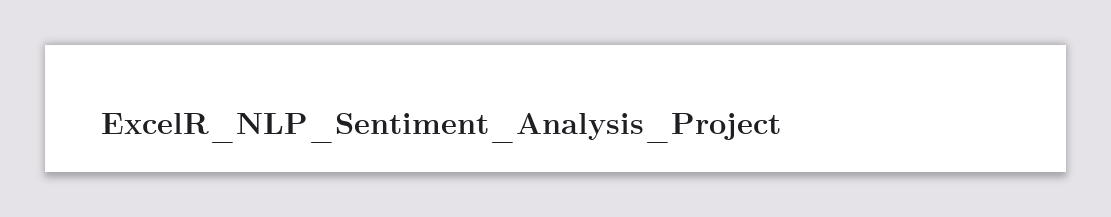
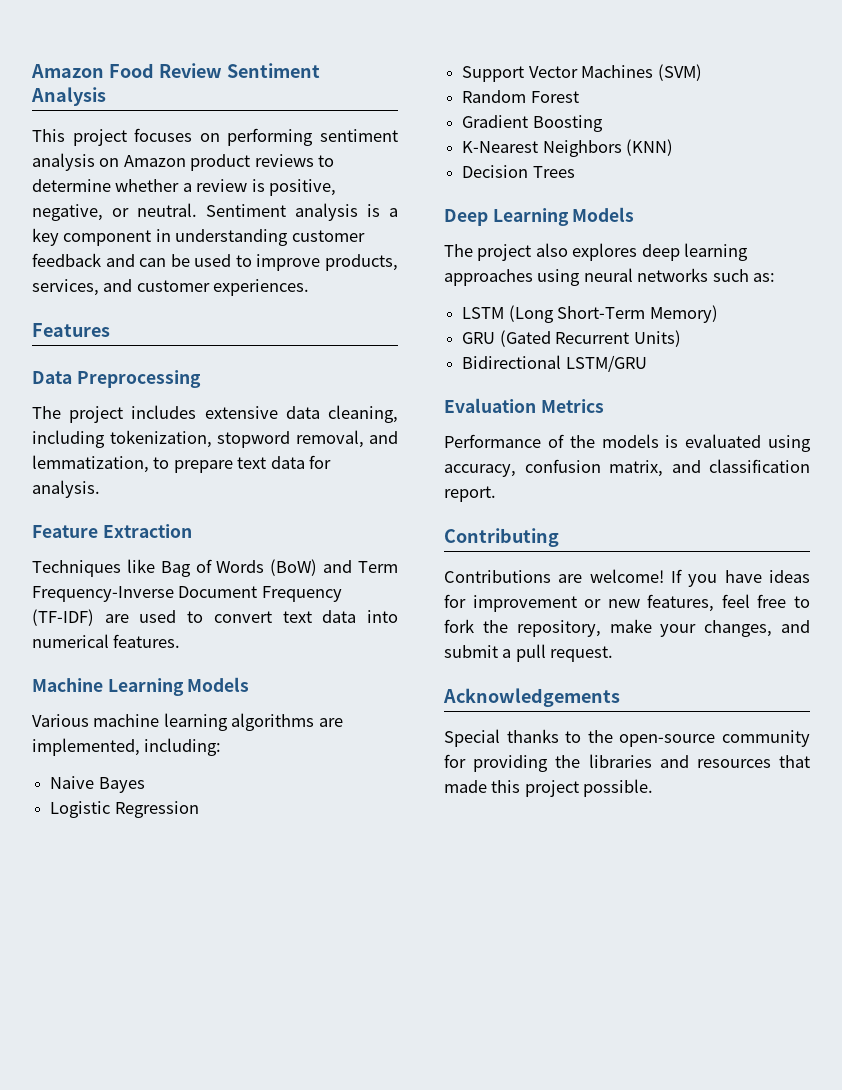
[101,113,781,143] ExcelR_NLP_Sentiment_Analysis_Project -> [31,63,320,78] [31,87,106,106] [32,128,398,146] [32,153,335,171] [32,179,337,196] [32,203,398,221] [32,228,365,246] [32,253,398,271] [32,279,310,296] [32,323,110,337] [32,370,201,388] [32,405,399,423] [32,430,398,448] [32,455,332,473] [32,480,100,498] [32,524,192,538] [32,559,398,577] [32,586,342,602] [32,609,399,626] [32,634,181,648] [32,677,250,696] [32,713,343,731] [32,738,222,756] [50,776,145,793] [50,801,199,818] [462,64,702,82] [462,90,579,103] [462,115,603,132] [462,139,674,157] [462,165,575,178] [444,207,635,226] [444,243,749,261] [444,268,776,286] [462,305,718,323] [462,330,681,347] [462,355,647,372] [444,398,604,413] [444,434,811,452] [444,459,810,477] [444,486,496,502] [444,528,559,547] [444,569,810,587] [444,594,810,612] [444,619,810,637] [444,644,614,662] [443,688,620,707] [444,729,810,747] [444,754,810,772] [444,779,654,797] Amazon Food Review Sentiment Analysis // This project focuses on performing sentiment analysis on Amazon product reviews to determine whether a review is positive, negative, or neutral. Sentiment analysis is a key component in understanding customer feedback and can be used to improve products, services, and customer experiences. // Features // Data Preprocessing // The project includes extensive data cleaning, including tokenization, stopword removal, and lemmatization, to prepare text data for analysis. // Feature Extraction // Techniques like Bag of Words (BoW) and Term Frequency-Inverse Document Frequency (TF-IDF) are used to convert text data into numerical features. // Machine Learning Models // Various machine learning algorithms are implemented, including: // Naive Bayes // Logistic Regression // Support Vector Machines (SVM) // Random Forest // Gradient Boosting // K-Nearest Neighbors (KNN) // Decision Trees // Deep Learning Models // The project also explores deep learning approaches using neural networks such as: // LSTM (Long Short-Term Memory) // GRU (Gated Recurrent Units) // Bidirectional LSTM/GRU // Evaluation Metrics // Performance of the models is evaluated using accuracy, confusion matrix, and classification report. // Contributing // Contributions are welcome! If you have ideas for improvement or new features, feel free to fork the repository, make your changes, and submit a pull request. // Acknowledgements // Special thanks to the open-source community for providing the libraries and resources that made this project possible.

